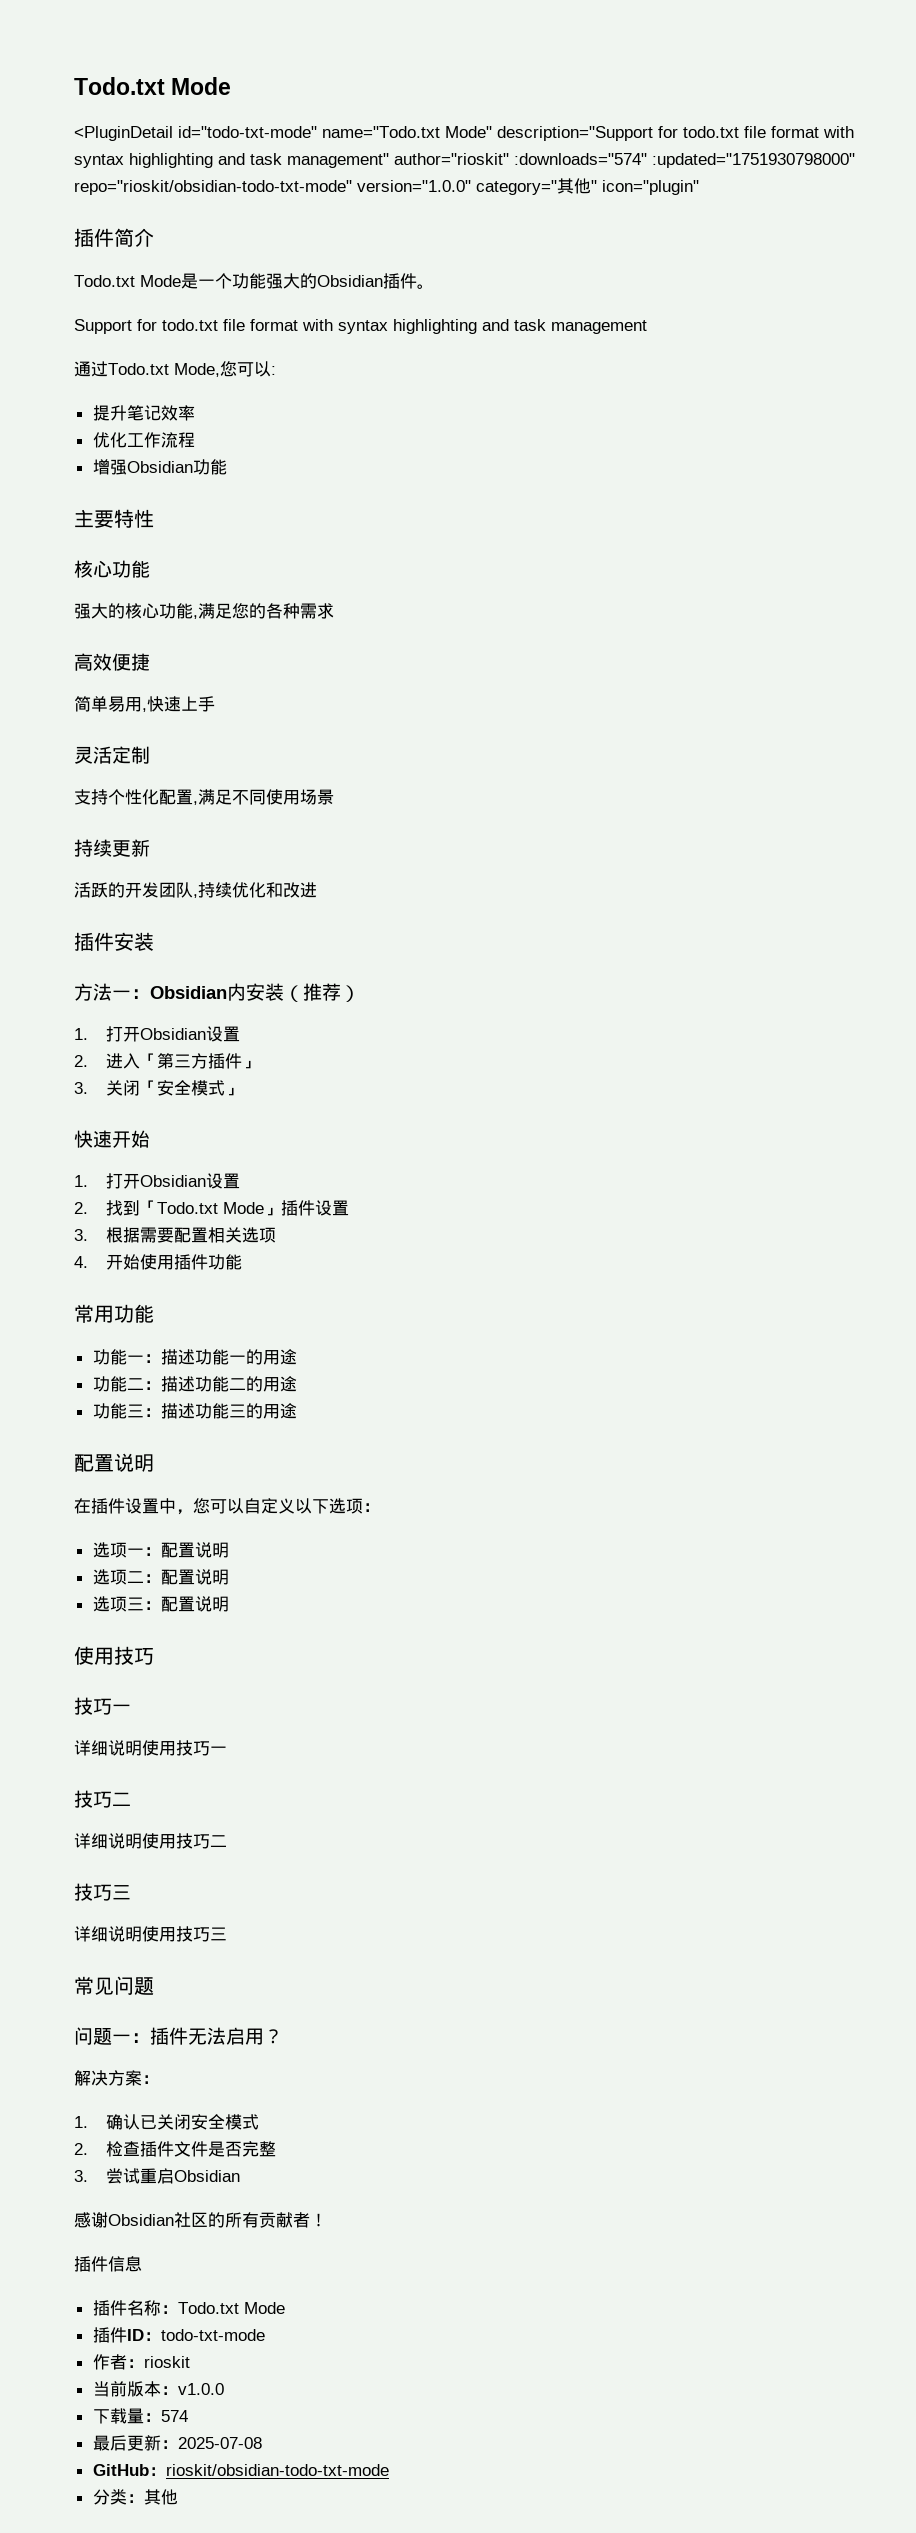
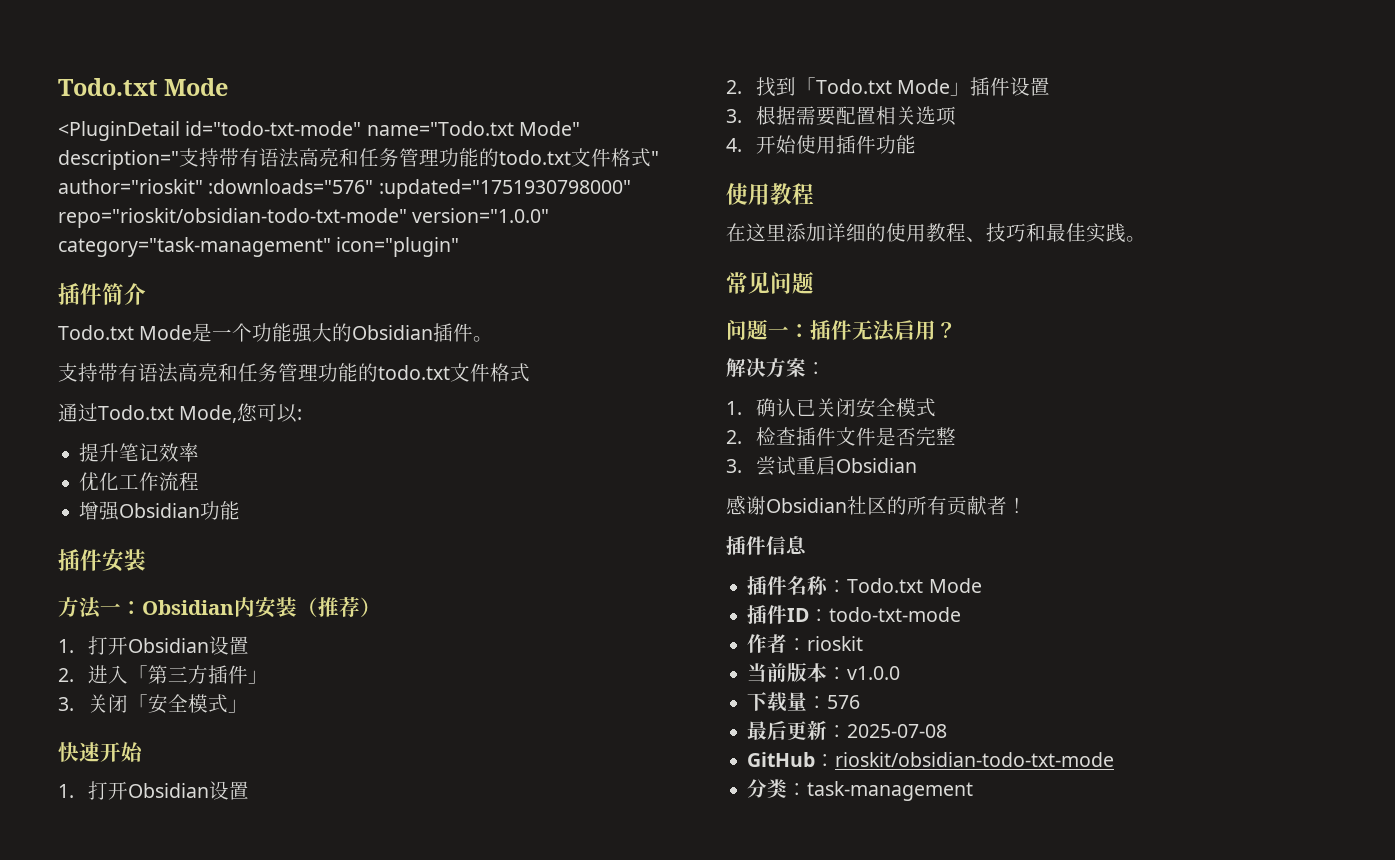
[497,126,854,141] [74,153,855,168] [74,178,597,195] description="Support for todo.txt file format with syntax highlighting and task management" author="rioskit" :downloads="574" :updated="1751930798000" repo="rioskit/obsidian-todo-txt-mode" version="1.0.0" category="其他" -> [58,148,659,170] [58,179,631,199] [58,208,550,228] [58,237,331,257] description="支持带有语法高亮和任务管理功能的todo.txt文件格式" author="rioskit" :downloads="576" :updated="1751930798000" repo="rioskit/obsidian-todo-txt-mode" version="1.0.0" category="task-management"
[74,319,647,334] Support for todo.txt file format with syntax highlighting and task management -> [58,363,530,383] 支持带有语法高亮和任务管理功能的todo.txt文件格式
[74,509,154,528] [74,560,150,578] [74,603,334,619] [74,653,150,671] [74,696,215,712] [74,746,150,764] [74,789,334,805] [74,839,150,857] [74,882,317,898] // 主要特性 // 核心功能 // 强大的核心功能,满足您的各种需求 // 高效便捷 // 简单易用,快速上手 // 灵活定制 // 支持个性化配置,满足不同使用场景 // 持续更新 // 活跃的开发团队,持续优化和改进 -> (241, 510) none
[74,1304,154,1323] [92,1349,297,1365] [92,1376,297,1392] [92,1403,297,1419] [74,1453,154,1472] [74,1498,380,1515] [92,1542,229,1558] [92,1569,229,1585] [92,1596,229,1612] [74,1646,154,1665] [74,1697,131,1715] [74,1740,227,1756] [74,1790,131,1808] [74,1833,227,1849] [74,1883,131,1901] [74,1926,227,1942] 常用功能 // 功能一：描述功能一的用途 // 功能二：描述功能二的用途 // 功能三：描述功能三的用途 // 配置说明 // 在插件设置中，您可以自定义以下选项： // 选项一：配置说明 // 选项二：配置说明 // 选项三：配置说明 // 使用技巧 // 技巧一 // 详细说明使用技巧一 // 技巧二 // 详细说明使用技巧二 // 技巧三 // 详细说明使用技巧三 -> [726,183,814,205] [726,223,1146,243] 使用教程 // 在这里添加详细的使用教程、技巧和最佳实践。
[160,2410,188,2422] 574 -> [827,695,861,709] 576
[143,2489,178,2505] 其他 -> [807,781,974,801] task-management

